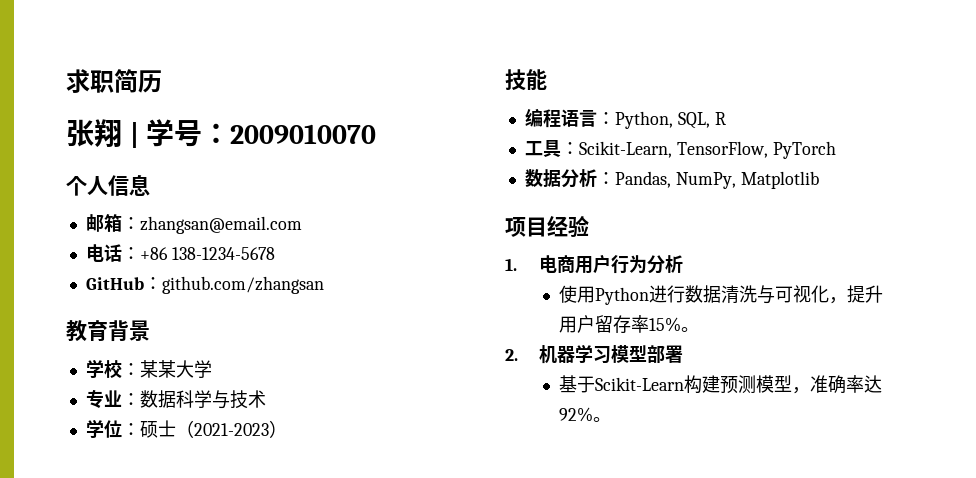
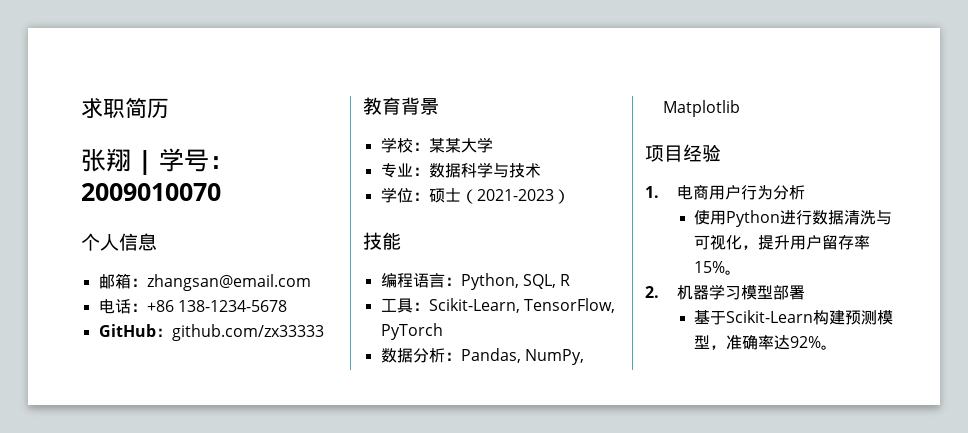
[161,276,324,294] github.com/zhangsan -> [171,324,324,341] github.com/zx33333

